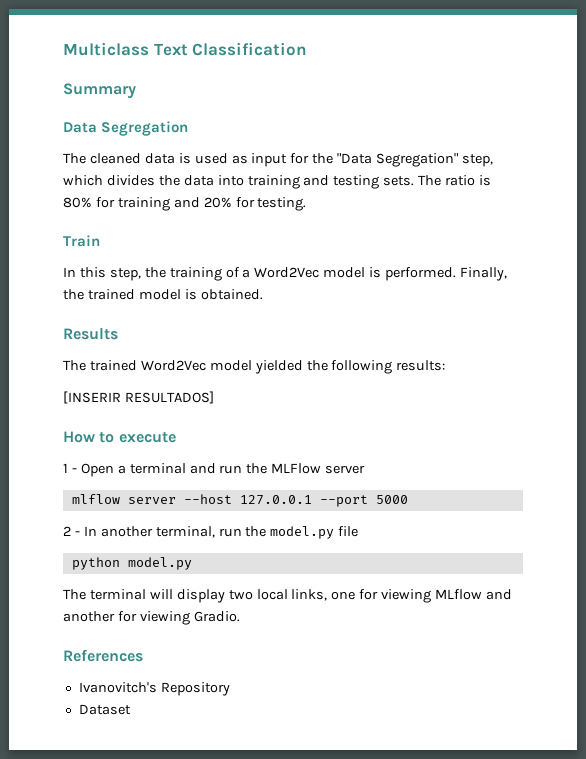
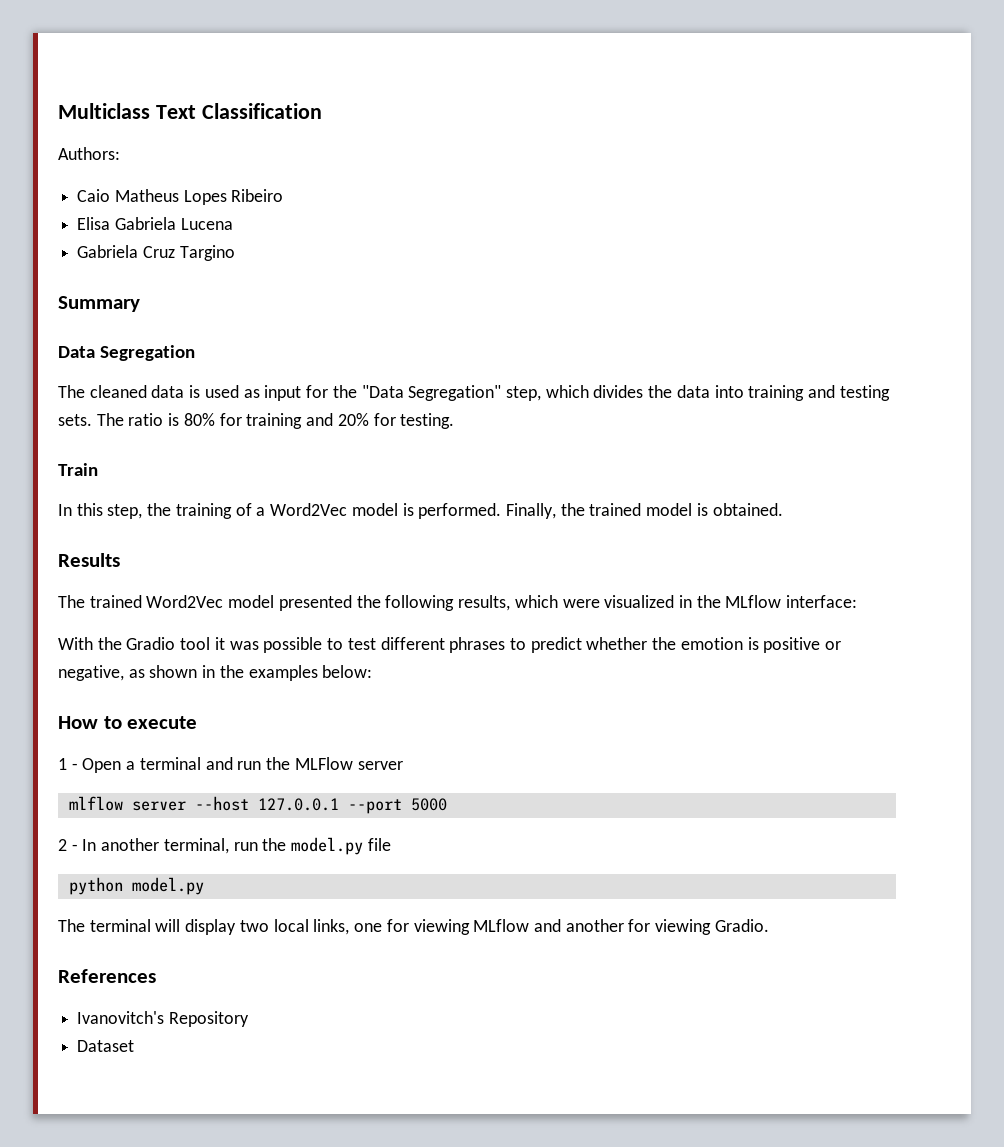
(308, 49) none -> [58,147,120,160] [77,189,284,205] [77,217,233,230] [77,245,235,261] // Authors: // Caio Matheus Lopes Ribeiro // Elisa Gabriela Lucena // Gabriela Cruz Targino
[254,360,303,374] yielded -> [278,595,352,611] presented
[396,360,446,371] [63,391,214,404] results: // [INSERIR RESULTADOS] -> [458,595,858,611] [58,637,842,653] [58,665,373,681] results, which were visualized in the MLflow interface: // With the Gradio tool it was possible to test different phrases to predict whether the emotion is positive or negative, as shown in the examples below:

